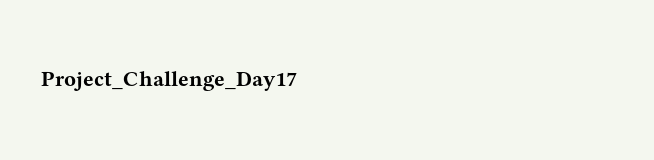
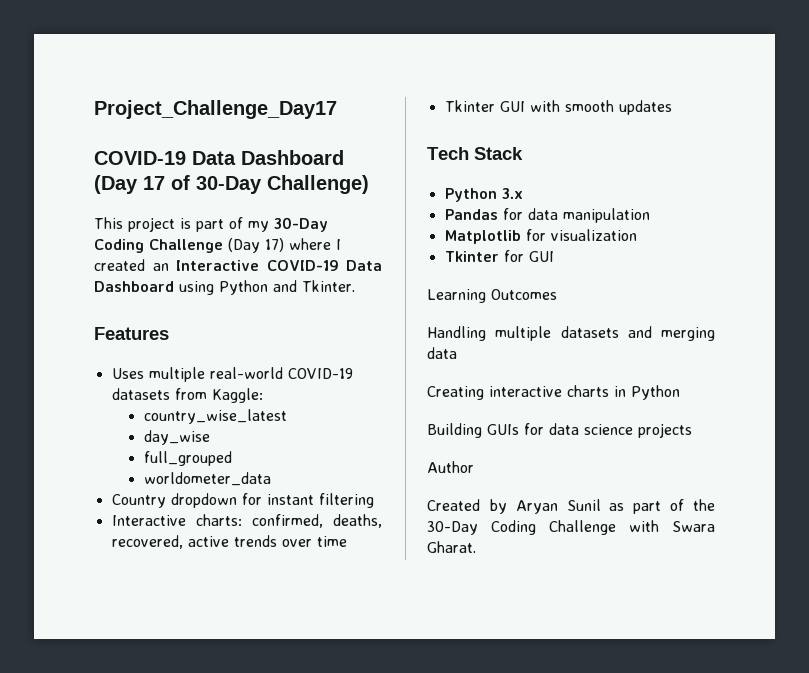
(297, 81) none -> [94,150,344,165] [94,175,369,194] [94,217,328,232] [94,238,341,253] [94,259,382,271] [94,280,355,295] [94,327,169,340] [111,367,353,382] [111,388,263,403] [143,409,287,424] [143,430,210,445] [143,451,232,466] [143,472,271,486] [111,493,374,508] [111,514,382,528] [111,535,347,549] [444,100,672,115] [427,147,523,160] [444,188,523,202] [444,208,650,223] [444,229,637,244] [444,250,554,262] [427,289,557,303] [427,326,715,341] [427,347,457,359] [427,385,680,400] [427,423,692,438] [427,461,474,473] [427,499,715,514] [427,520,715,535] [427,541,476,553] // COVID-19 Data Dashboard (Day 17 of 30-Day Challenge) // This project is part of my 30-Day Coding Challenge (Day 17) where I created an Interactive COVID-19 Data Dashboard using Python and Tkinter. // Features // Uses multiple real-world COVID-19 datasets from Kaggle: // country_wise_latest // day_wise // full_grouped // worldometer_data // Country dropdown for instant filtering // Interactive charts: confirmed, deaths, recovered, active trends over time // Tkinter GUI with smooth updates // Tech Stack // Python 3.x // Pandas for data manipulation // Matplotlib for visualization // Tkinter for GUI // Learning Outcomes // Handling multiple datasets and merging data // Creating interactive charts in Python // Building GUIs for data science projects // Author // Created by Aryan Sunil as part of the 30-Day Coding Challenge with Swara Gharat.

